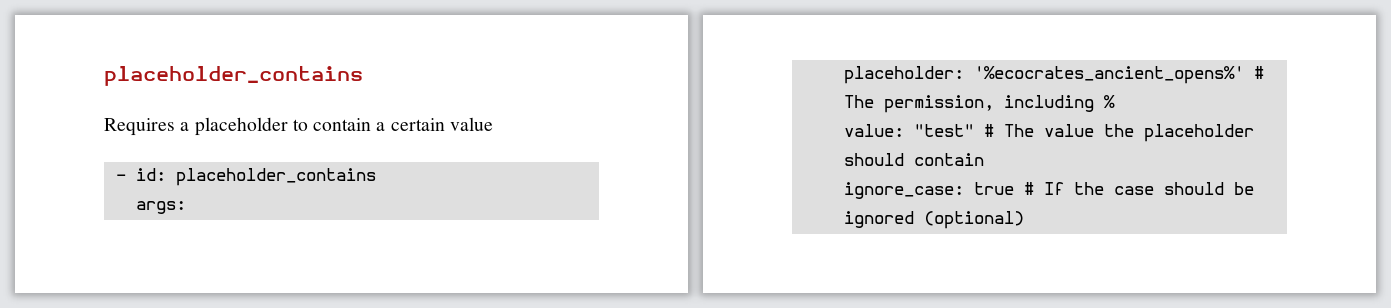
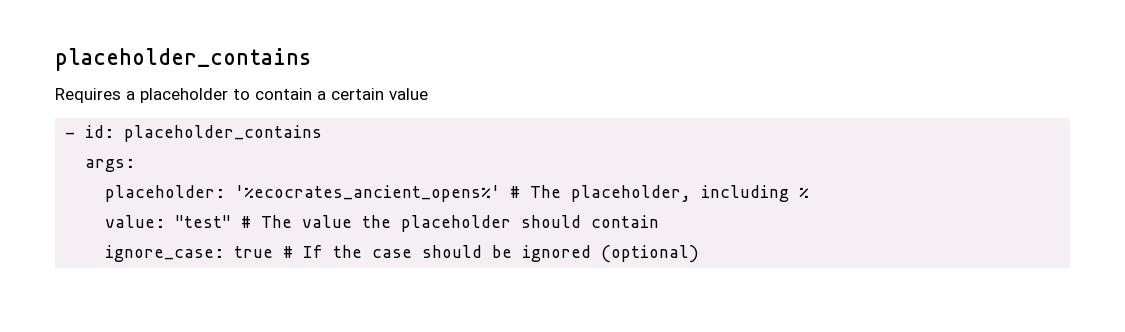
[883,95,994,113] permission, -> [571,185,692,202] placeholder,

